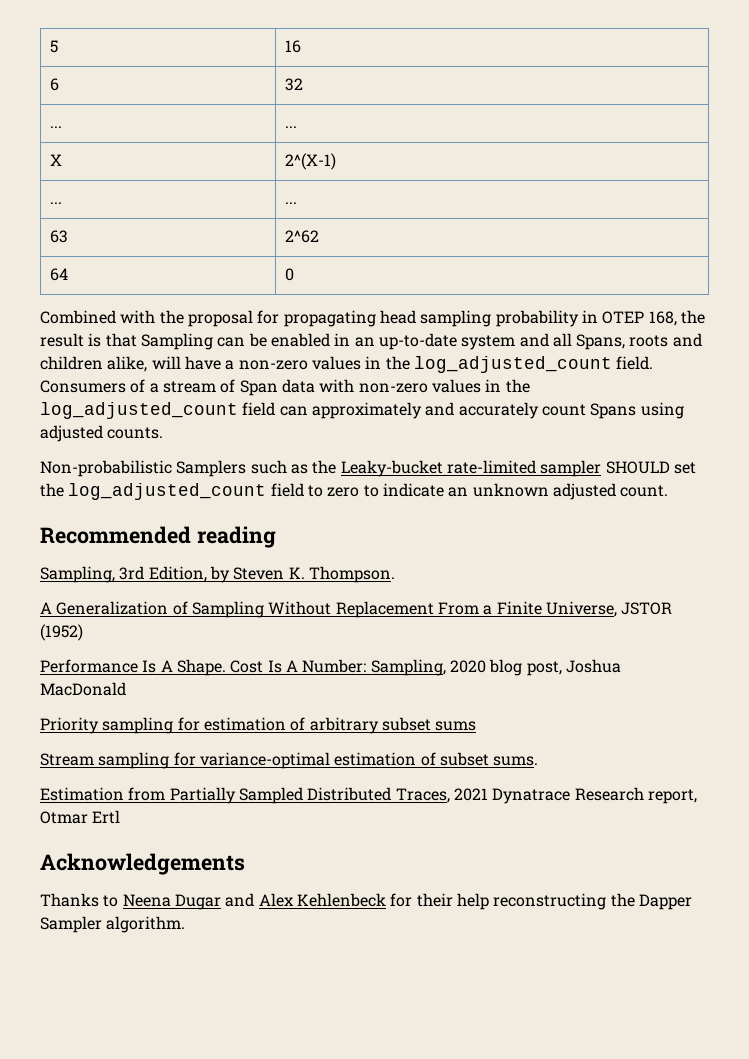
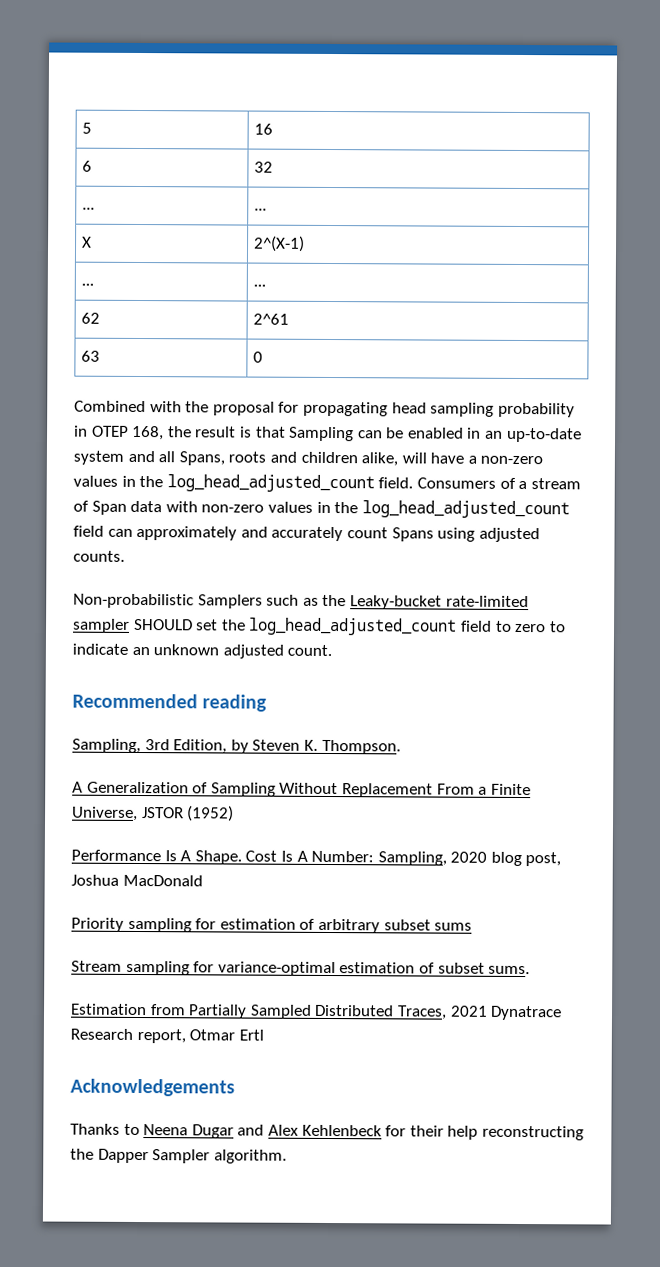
(298, 203) none -> [81,312,101,324] [253,313,290,325] // 62 | 2^61
[285,230,320,243] [50,268,69,281] | 2^62 // 64 -> (101, 356) none
[413,356,612,373] log_adjusted_count -> [166,474,375,493] log_head_adjusted_count
[40,402,238,419] log_adjusted_count -> [361,500,570,519] log_head_adjusted_count
[68,483,267,500] log_adjusted_count -> [248,617,458,636] log_head_adjusted_count

